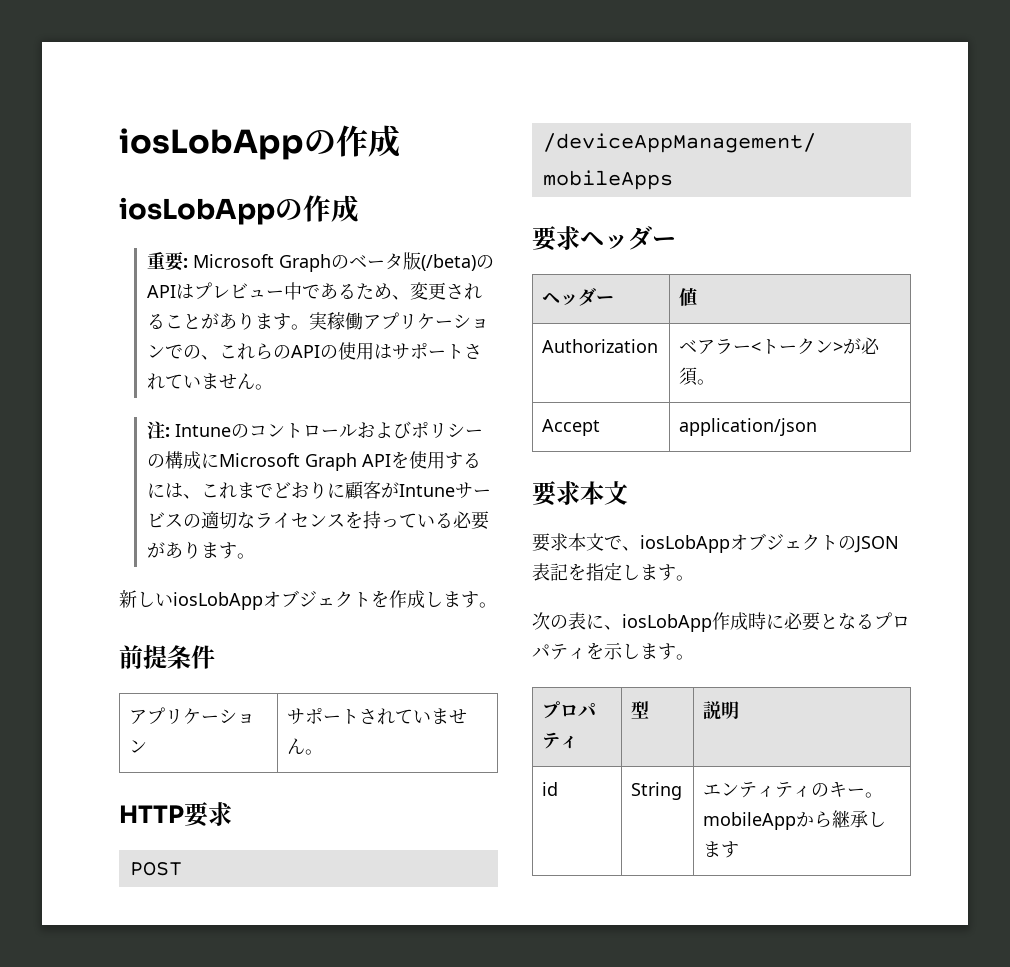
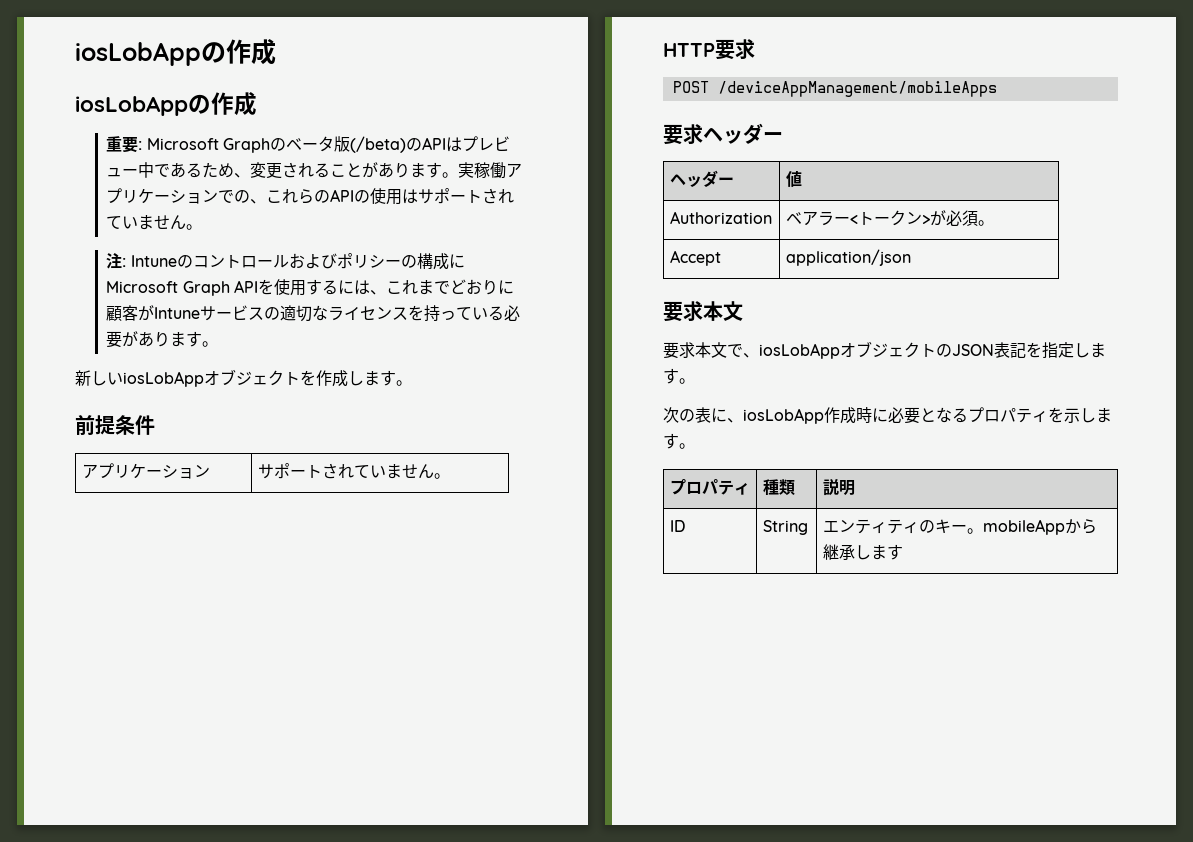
[631,701,650,719] 型 -> [762,479,795,495] 種類
[542,782,559,796] id -> [669,520,685,532] ID

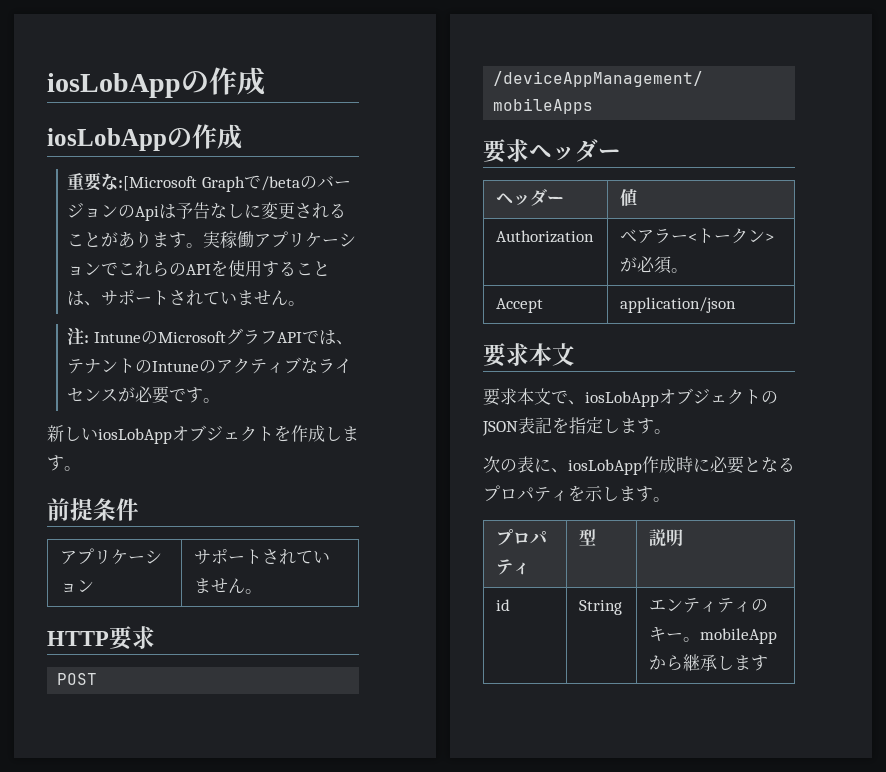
[138,136,511,153] [106,162,251,178] : Microsoft Graphのベータ版(/beta)のAPIはプレビュー中であるため、 -> [101,173,351,192] [67,202,262,221] な:[Microsoft Graphで/betaのバージョンのApiは予告なしに
[234,190,267,204] の、 -> (119, 269) none
[354,188,419,205] の使用は -> [211,260,331,277] [67,291,102,306] を使用することは、
[192,253,465,270] [106,279,515,296] [106,305,521,322] [106,331,187,348] コントロールおよびポリシーの構成にMicrosoft Graph APIを使用するには、これまでどおりに顧客がIntuneサービスの適切なライセンスを持っている必要がありま -> [157,328,353,345] [67,357,353,374] [67,386,187,404] MicrosoftグラフAPIでは、テナントのIntuneのアクティブなライセンスが必要で
[762,479,795,495] 種類 -> [579,529,597,546] 型
[669,520,685,532] ID -> [496,599,511,611] id

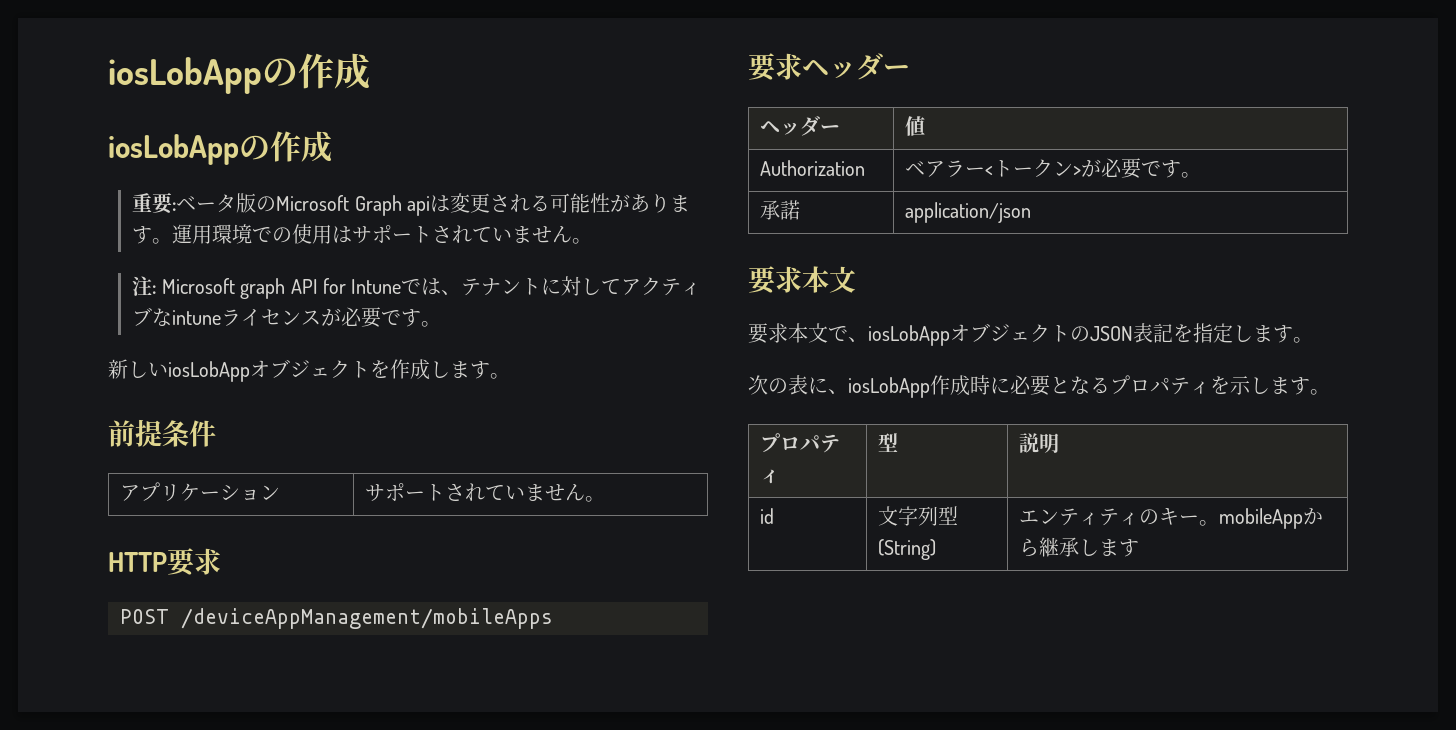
[101,173,351,192] [67,202,262,221] な:[Microsoft Graphで/betaのバージョンのApiは予告なしに -> [172,193,451,216] :ベータ版のMicrosoft Graph apiは
[67,232,102,247] こと -> [550,193,611,213] 可能性
[203,231,357,249] [67,260,331,277] [67,291,102,306] 実稼働アプリケーションでこれらのAPIを使用することは、 -> [172,224,353,244] 運用環境での使用は
[93,328,302,345] IntuneのMicrosoftグラフAPI -> [161,278,402,299] Microsoft graph API for Intune
[135,360,217,373] のIntuneの -> [541,276,622,296] に対して
(319, 365) none -> [172,310,222,325] intune
[654,256,689,274] [496,298,544,313] 須。 // Accept -> [1121,158,1202,179] [760,200,801,220] 要です。 // 承諾
[579,600,623,615] String -> [878,506,959,526] [878,539,937,560] 文字列型(String)

